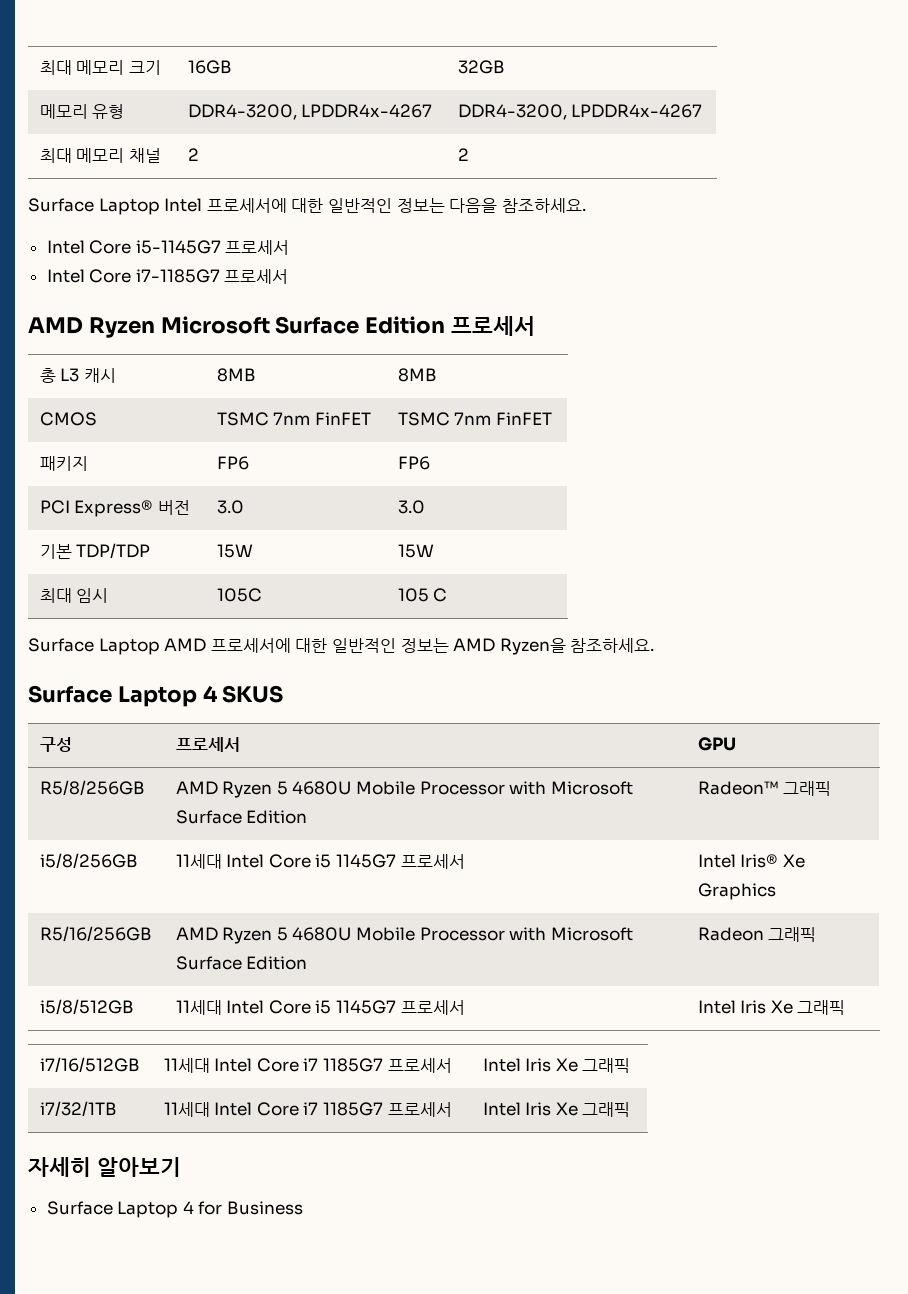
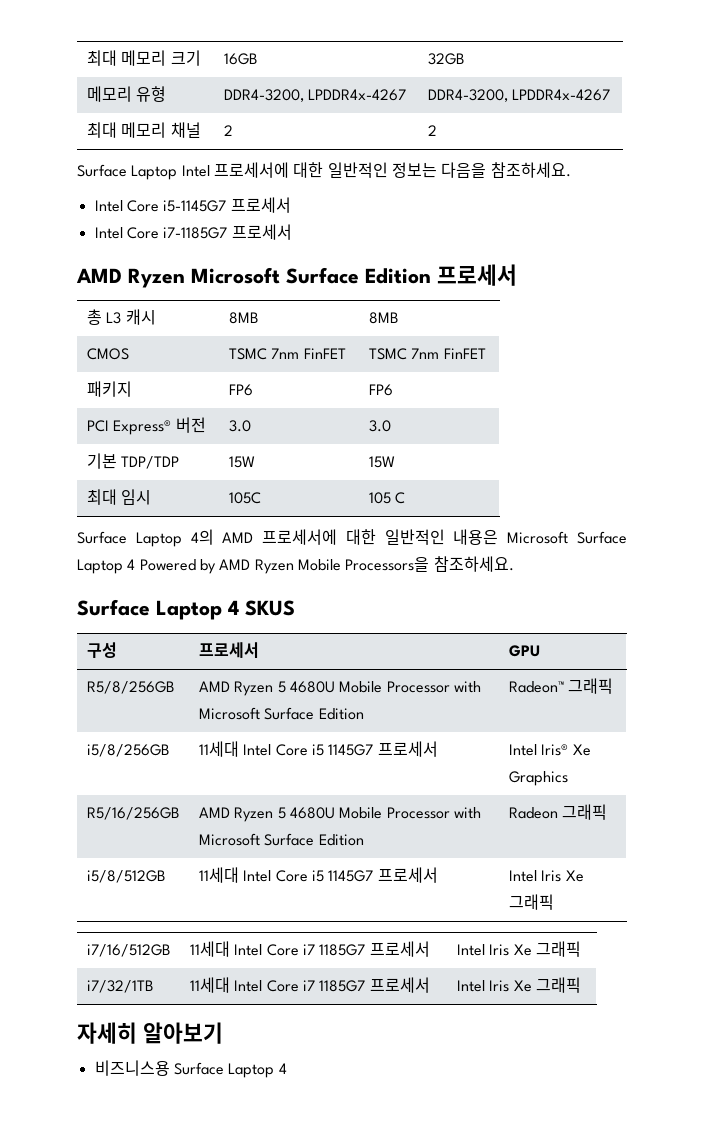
(160, 646) none -> [190,529,214,545] 4의
[400,638,566,655] 정보는 AMD Ryzen을 -> [453,529,627,545] [77,557,430,574] 내용은 Microsoft Surface Laptop 4 Powered by AMD Ryzen Mobile Processors을
[46,1201,304,1218] Surface Laptop 4 for Business -> [94,1060,287,1078] 비즈니스용 Surface Laptop 4

